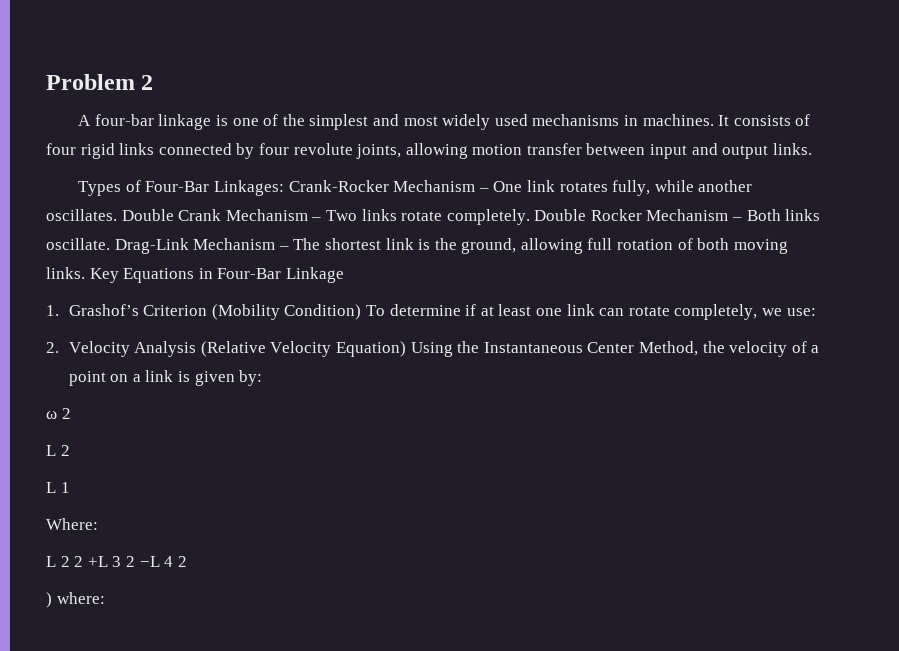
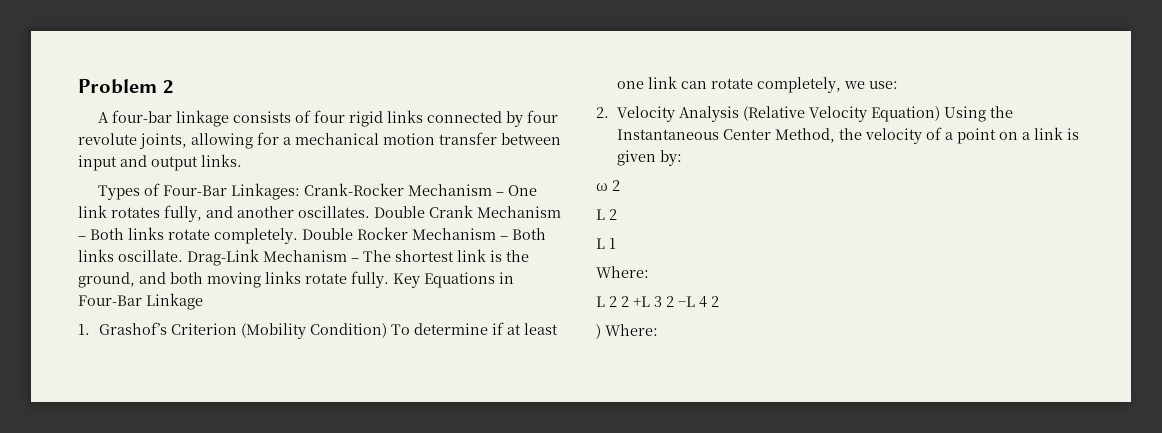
[216,114,730,130] is one of the simplest and most widely used mechanisms in machines. It -> (229, 118) none
(468, 151) none -> [257,132,379,145] for a mechanical
[654,180,694,192] while -> [206,206,233,218] and
[325,210,357,221] Two -> [90,228,124,240] Both
[520,238,788,254] [46,267,85,279] allowing full rotation of both moving links. -> [139,271,389,288] and both moving links rotate fully.
[56,592,105,604] where: -> [605,324,658,336] Where:

